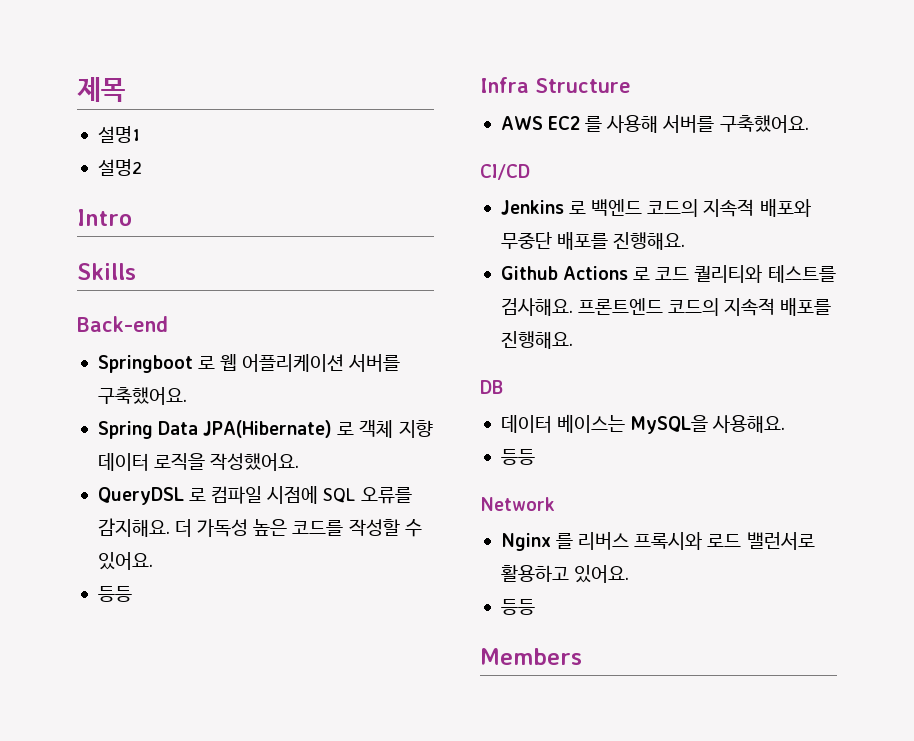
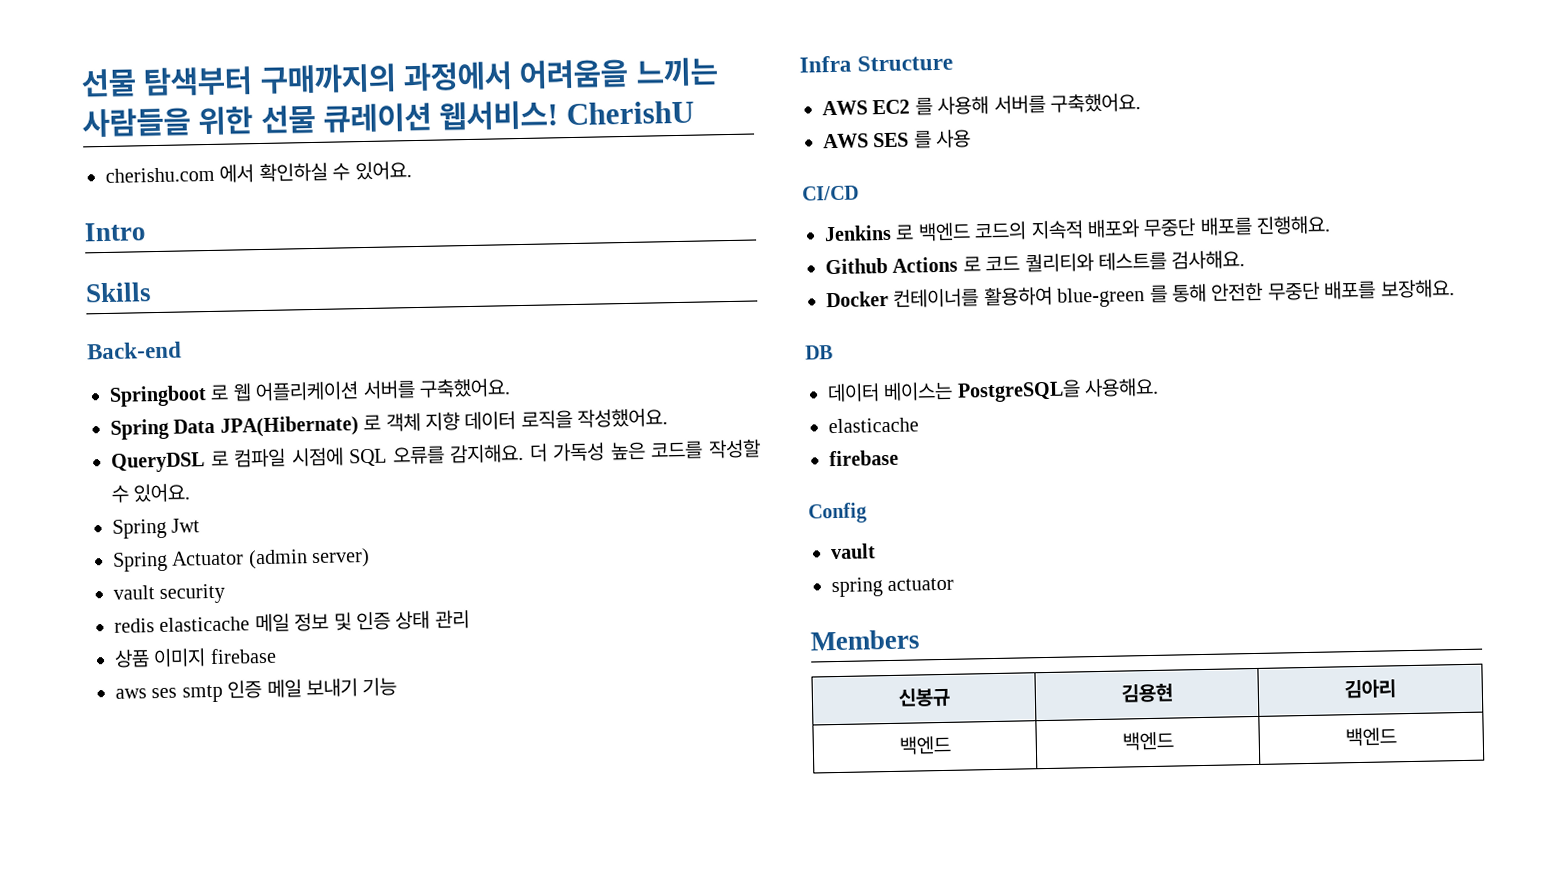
[77,77,125,102] [97,126,140,143] [97,159,142,176] 제목 // 설명1 // 설명2 -> [81,57,719,98] [82,100,694,138] [105,161,412,183] 선물 탐색부터 구매까지의 과정에서 어려움을 느끼는 사람들을 위한 선물 큐레이션 웹서비스! CherishU // cherishu.com 에서 확인하실 수 있어요.
[97,586,132,602] 등등 -> [112,518,201,539] [112,547,371,572] [113,583,226,604] [114,610,470,633] [114,647,277,668] [115,677,398,703] Spring Jwt // Spring Actuator (admin server) // vault security // redis elasticache 메일 정보 및 인증 상태 관리 // 상품 이미지 firebase // aws ses smtp 인증 메일 보내기 기능
(809, 124) none -> [823,129,972,149] // AWS SES 를 사용
[578,298,832,316] [500,331,573,349] 프론트엔드 코드의 지속적 배포를 진행해요. -> [826,279,1455,308] // Docker 컨테이너를 활용하여 blue-green 를 통해 안전한 무중단 배포를 보장해요.
[630,415,709,434] MySQL을 -> [956,379,1081,403] PostgreSQL을
[500,449,535,465] [480,497,555,511] [500,532,815,551] [500,565,630,583] [500,599,535,615] [480,648,582,665] 등등 // Network // Nginx 를 리버스 프록시와 로드 밸런서로 활용하고 있어요. // 등등 // Members -> [828,417,919,434] [829,449,899,467] [808,502,867,524] [830,543,876,560] [831,577,955,598] [810,629,920,651] [897,687,951,707] [1120,683,1174,703] [1344,679,1396,699] [898,735,951,755] [1121,731,1174,751] [1345,727,1397,747] elasticache // firebase // Config // vault // spring actuator // Members // 신봉규 | 김용현 | 김아리 // 백엔드 | 백엔드 | 백엔드

